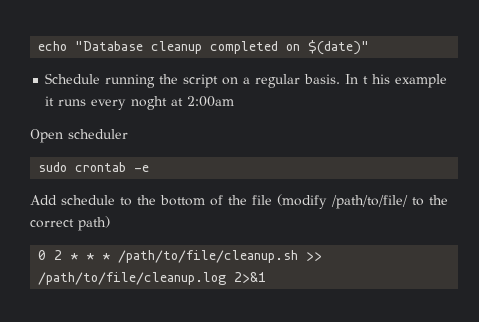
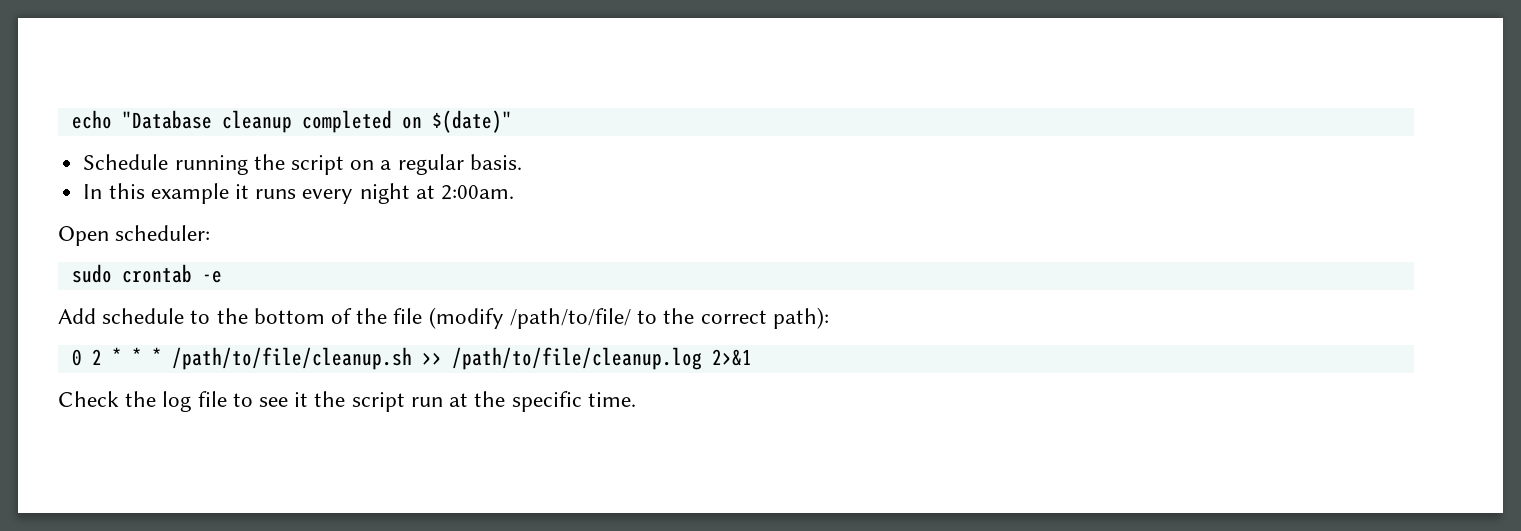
[345,74,391,84] In t his -> [83,183,145,199] // In this
[131,96,235,110] noght at 2:00am -> [359,183,514,204] night at 2:00am.
[68,129,128,139] scheduler -> [115,225,211,241] scheduler:
[78,216,110,231] path) -> [772,307,829,329] path):
(267, 277) none -> [58,391,636,412] // Check the log file to see it the script run at the specific time.

